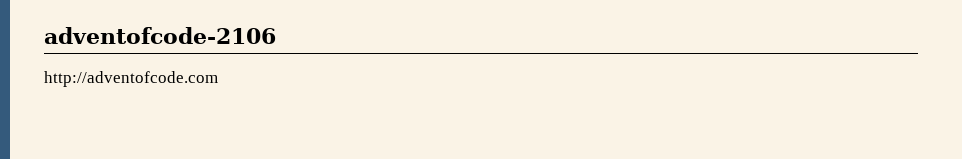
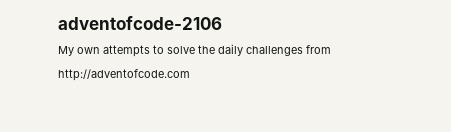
(276, 35) none -> [58,44,331,57] // My own attempts to solve the daily challenges from

